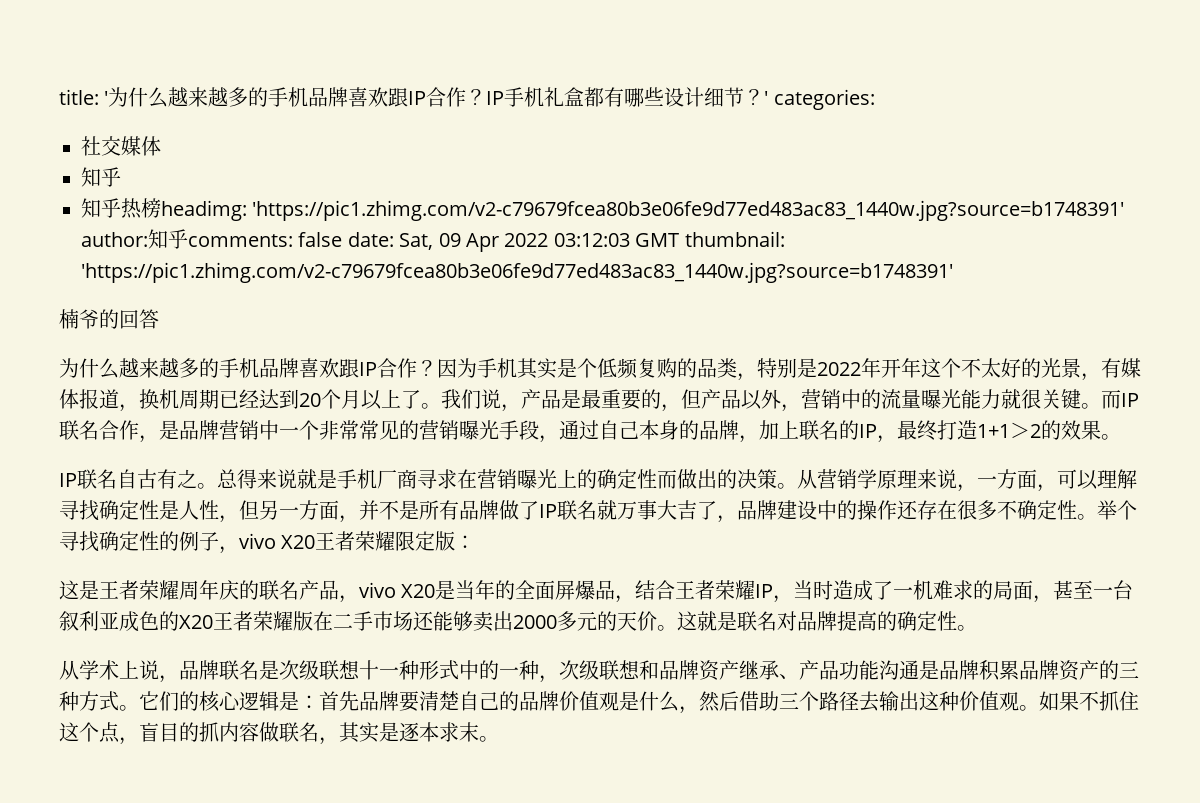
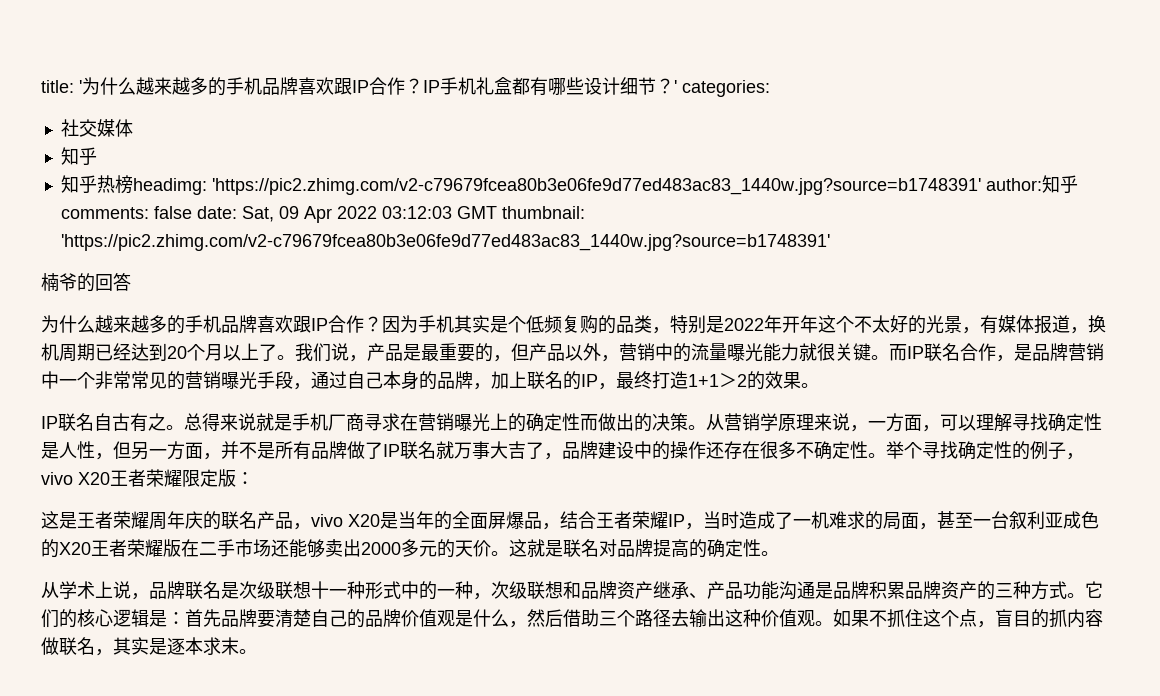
[252,200,1125,221] 'https://pic1.zhimg.com/v2-c79679fcea80b3e06fe9d77ed483ac83_1440w.jpg?source=b1748391' -> [211,178,981,195] 'https://pic2.zhimg.com/v2-c79679fcea80b3e06fe9d77ed483ac83_1440w.jpg?source=b1748391'
[81,262,953,283] 'https://pic1.zhimg.com/v2-c79679fcea80b3e06fe9d77ed483ac83_1440w.jpg?source=b1748391' -> [60,234,830,251] 'https://pic2.zhimg.com/v2-c79679fcea80b3e06fe9d77ed483ac83_1440w.jpg?source=b1748391'

